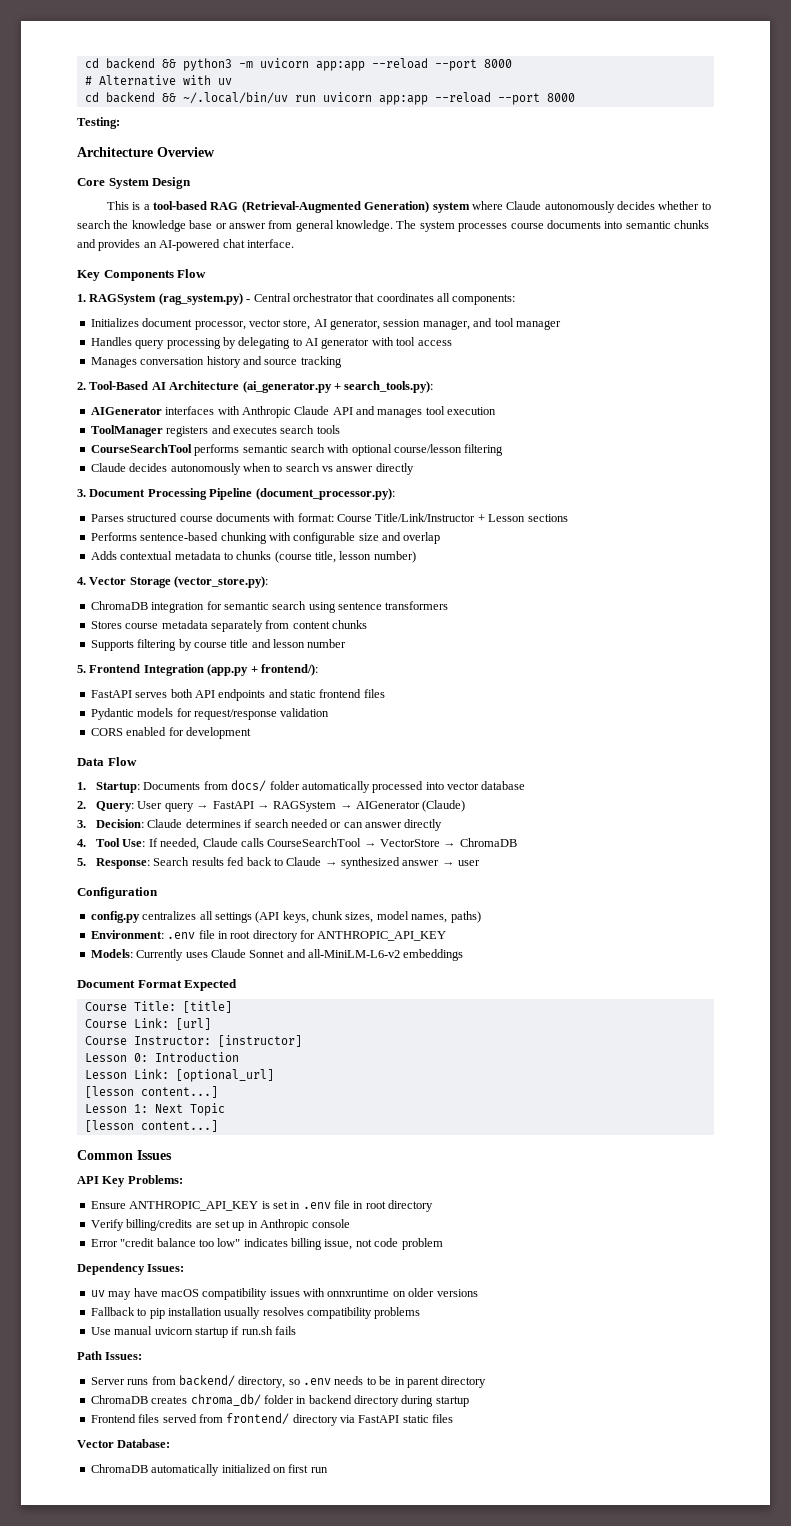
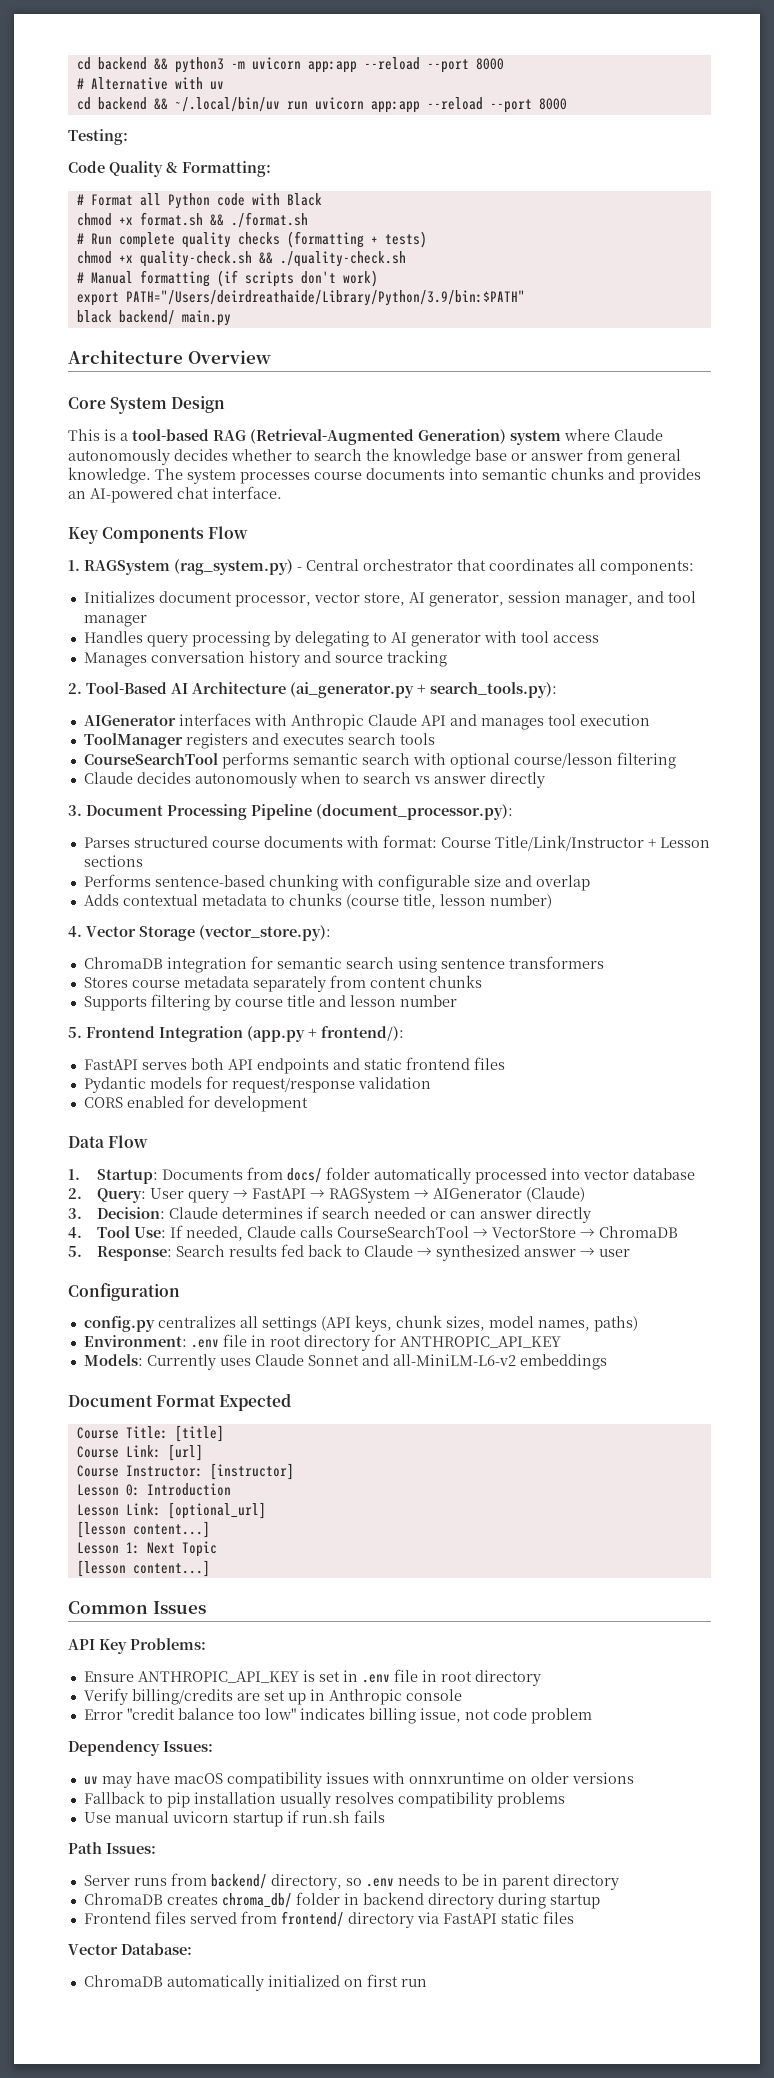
(120, 123) none -> [68,161,271,177] [76,193,322,209] [76,212,308,228] [76,231,427,248] [76,251,406,267] [76,270,378,287] [76,290,525,306] [76,310,231,326] // Code Quality & Formatting: // # Format all Python code with Black // chmod +x format.sh && ./format.sh // # Run complete quality checks (formatting + tests) // chmod +x quality-check.sh && ./quality-check.sh // # Manual formatting (if scripts don't work) // export PATH="/Users/deirdreathaide/Library/Python/3.9/bin:$PATH" // black backend/ main.py

